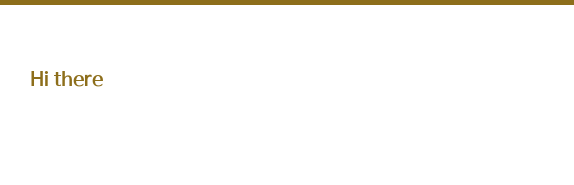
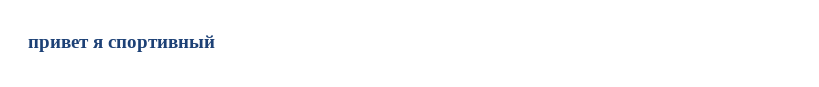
[30,71,104,87] Hi there -> [28,35,216,52] привет я спортивный

